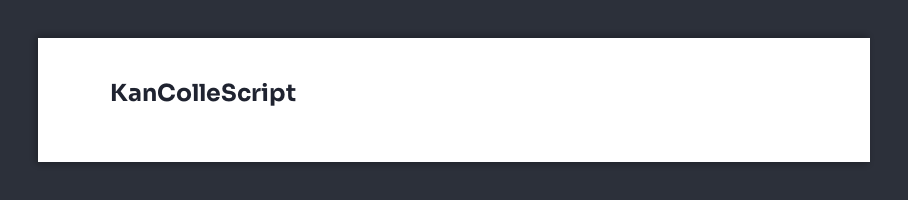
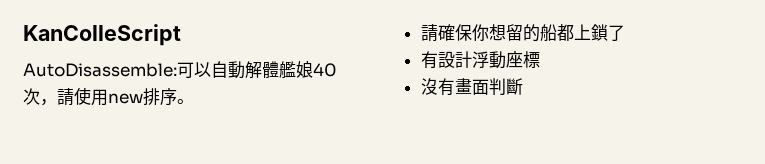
(296, 94) none -> [23,61,337,79] [23,87,194,106] [420,24,625,42] [420,51,540,69] [420,78,523,96] // AutoDisassemble:可以自動解體艦娘40次，請使用new排序。 // 請確保你想留的船都上鎖了 // 有設計浮動座標 // 沒有畫面判斷

